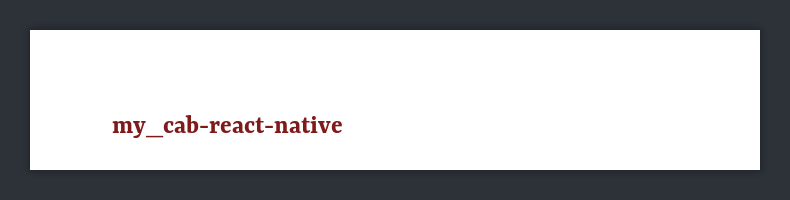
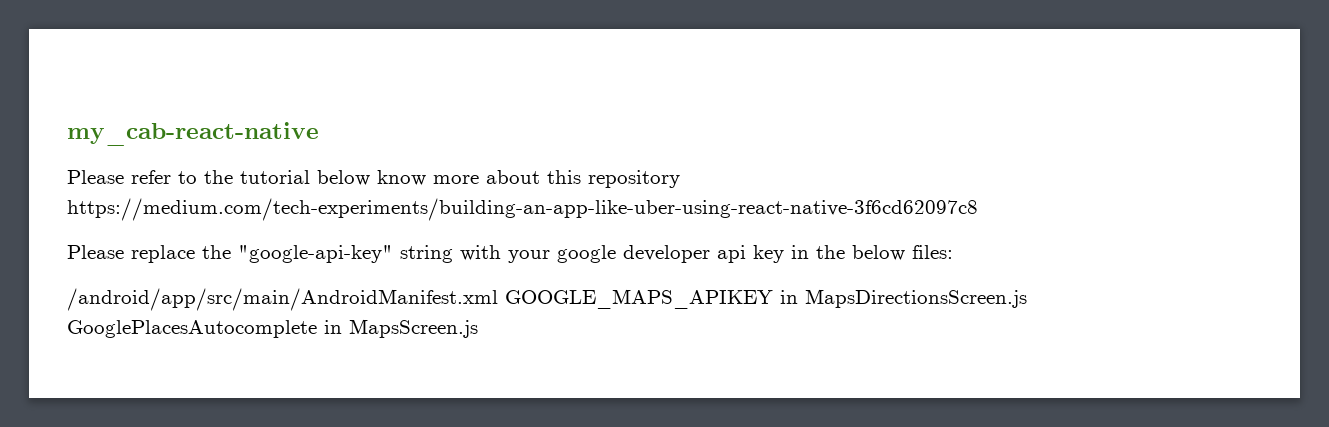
(343, 126) none -> [67,170,680,188] [67,198,978,221] [67,245,953,263] [67,288,1027,311] [67,319,478,338] // Please refer to the tutorial below know more about this repository https://medium.com/tech-experiments/building-an-app-like-uber-using-react-native-3f6cd62097c8 // Please replace the "google-api-key" string with your google developer api key in the below files: // /android/app/src/main/AndroidManifest.xml GOOGLE_MAPS_APIKEY in MapsDirectionsScreen.js GooglePlacesAutocomplete in MapsScreen.js

